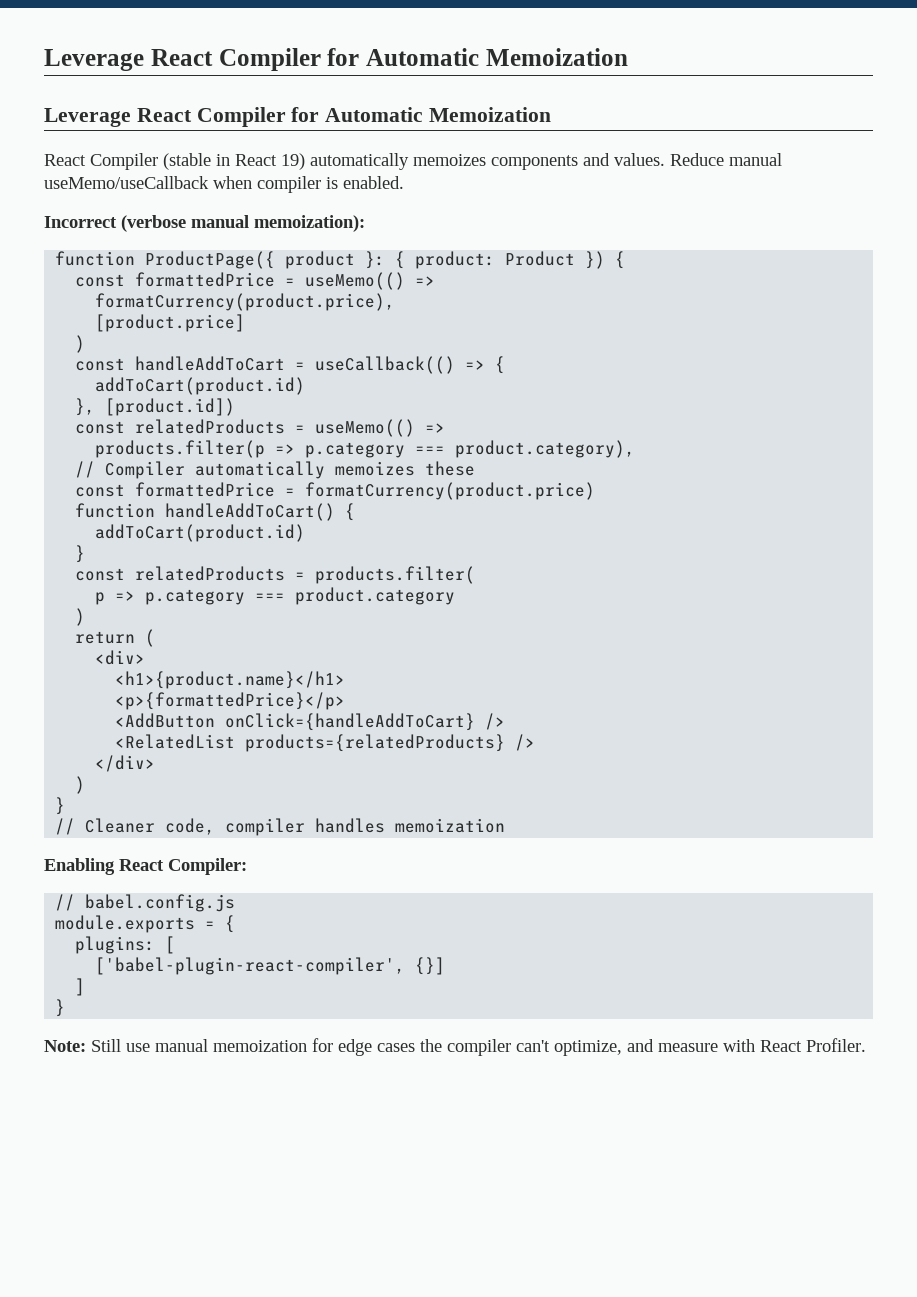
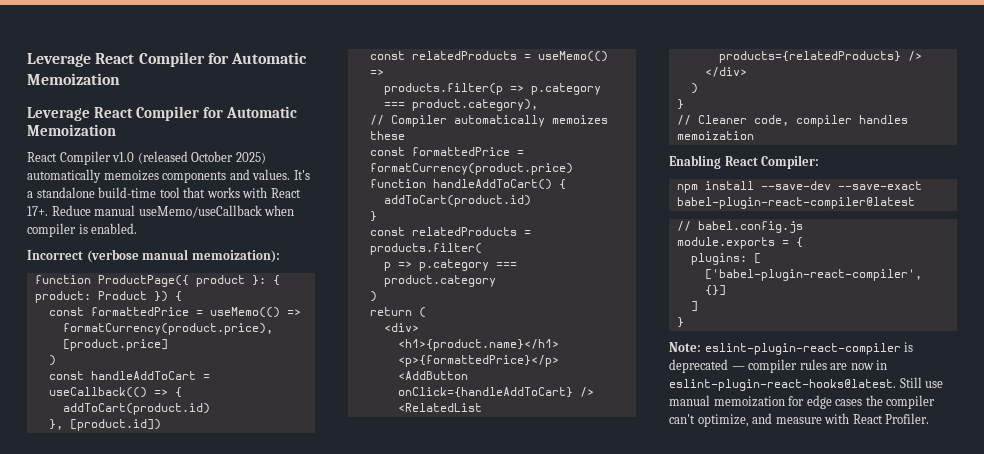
[163,153,305,170] (stable in React 19) -> [112,151,266,164] v1.0 (released October 2025)
(665, 159) none -> [293,170,310,180] [27,187,301,198] [27,206,48,216] It's a standalone build-time tool that works with React 17+.
(247, 866) none -> [676,181,922,193] [676,197,915,209] // npm install --save-dev --save-exact babel-plugin-react-compiler@latest
(86, 1046) none -> [704,342,914,355] [669,359,888,373] [669,379,896,391] eslint-plugin-react-compiler is deprecated — compiler rules are now in eslint-plugin-react-hooks@latest.

